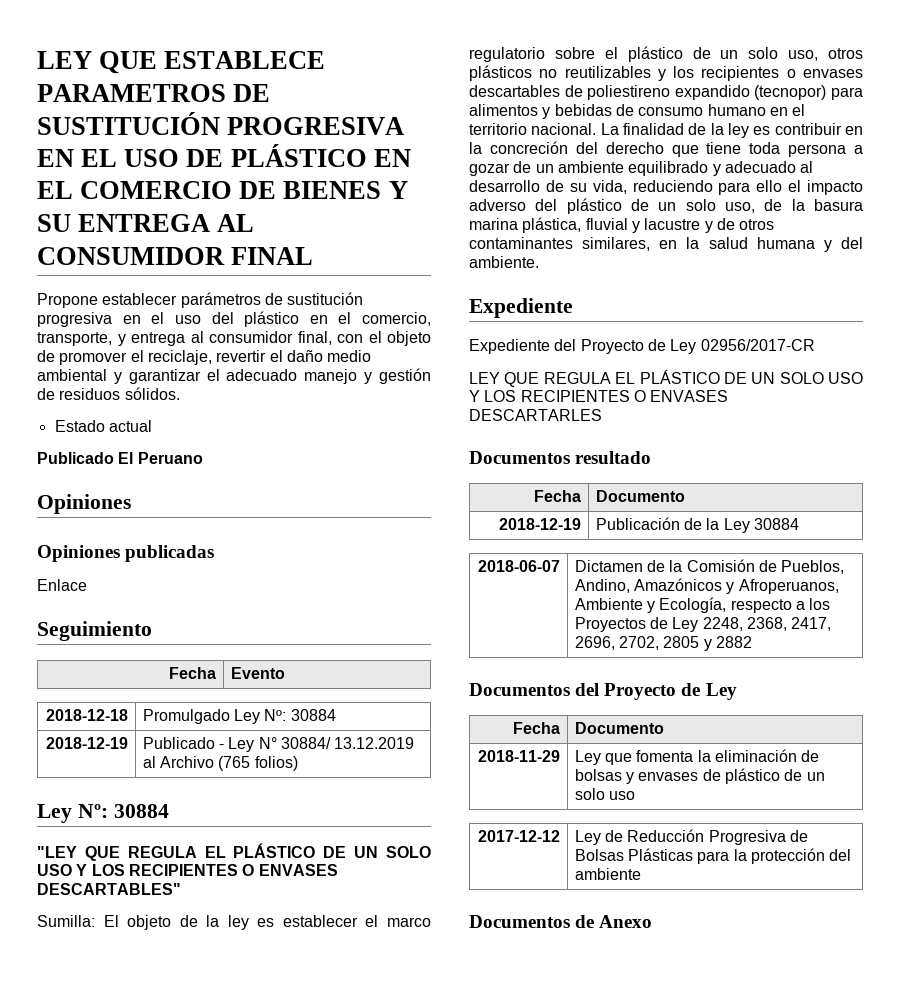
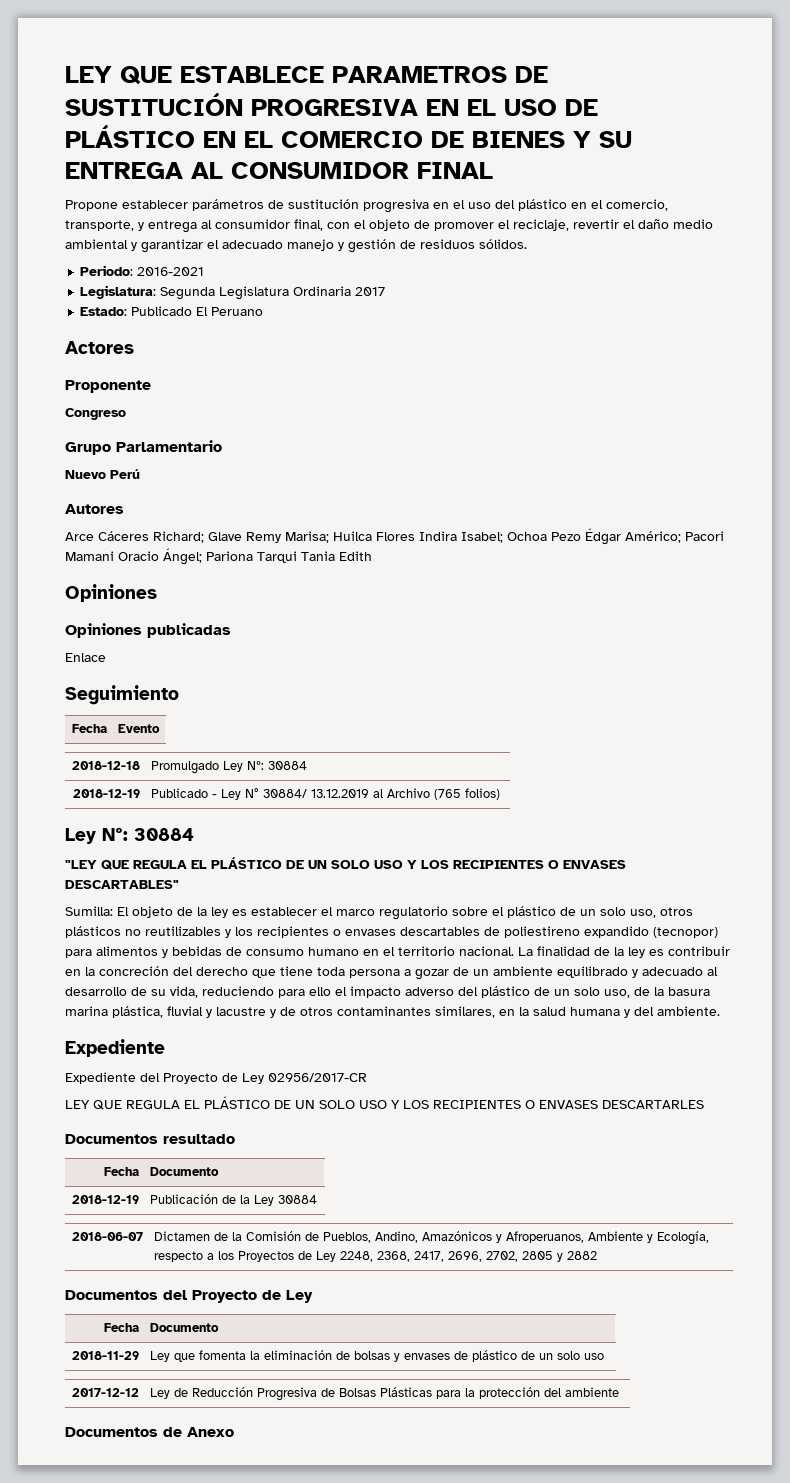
[54,420,152,432] [37,452,203,464] Estado actual // Publicado El Peruano -> [80,265,205,276] [80,285,386,300] [80,306,264,316] [65,341,134,354] [65,380,151,393] [65,408,126,420] [65,440,222,455] [65,469,140,479] [65,504,124,514] [65,528,724,545] [65,548,372,565] Periodo: 2016-2021 // Legislatura: Segunda Legislatura Ordinaria 2017 // Estado: Publicado El Peruano // Actores // Proponente // Congreso // Grupo Parlamentario // Nuevo Perú // Autores // Arce Cáceres Richard; Glave Remy Marisa; Huilca Flores Indira Isabel; Ochoa Pezo Édgar Américo; Pacori Mamani Oracio Ángel; Pariona Tarqui Tania Edith

